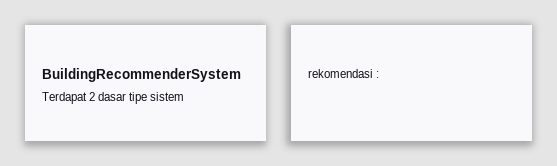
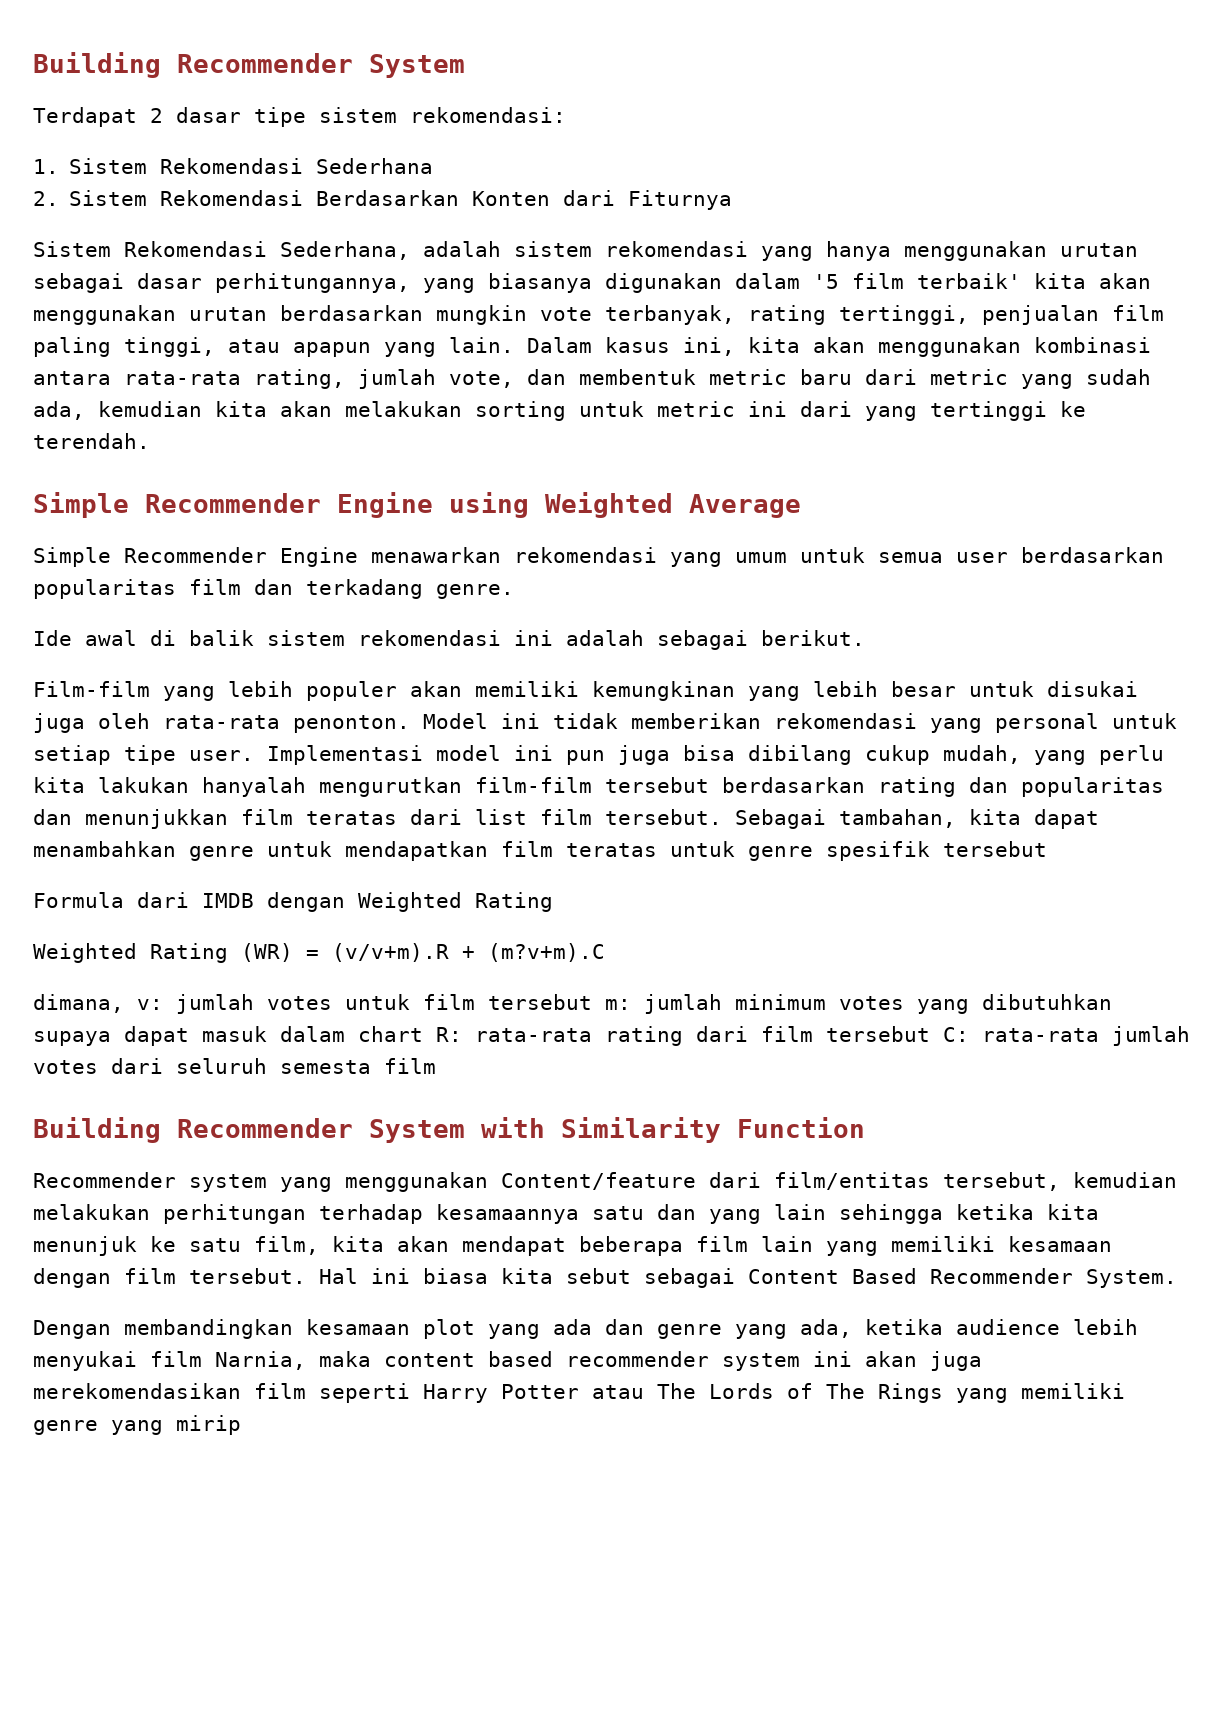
[42,68,241,82] BuildingRecommenderSystem -> [33,52,465,78] Building Recommender System
[308,69,380,78] rekomendasi : -> [410,107,566,123] [33,158,434,174] [33,190,733,210] [33,241,1138,261] [33,273,1151,293] [33,305,1164,325] [33,337,1151,357] [33,369,1151,389] [33,401,1086,421] [33,433,150,449] [33,492,801,518] [33,547,1164,567] [33,579,514,599] [33,630,865,650] [33,681,1138,701] [33,713,1177,733] [33,745,1164,765] [33,777,1164,797] [33,809,1099,829] [33,841,1047,861] [33,892,553,912] [33,943,605,963] [33,994,1112,1014] [33,1026,1190,1046] [33,1058,436,1074] [33,1117,865,1143] [33,1172,1177,1192] [33,1204,1099,1224] [33,1236,1112,1256] [33,1268,1177,1288] [33,1319,1138,1339] [33,1351,982,1371] [33,1383,1125,1403] [33,1415,241,1435] rekomendasi: // 1. Sistem Rekomendasi Sederhana // 2. Sistem Rekomendasi Berdasarkan Konten dari Fiturnya // Sistem Rekomendasi Sederhana, adalah sistem rekomendasi yang hanya menggunakan urutan sebagai dasar perhitungannya, yang biasanya digunakan dalam '5 film terbaik' kita akan menggunakan urutan berdasarkan mungkin vote terbanyak, rating tertinggi, penjualan film paling tinggi, atau apapun yang lain. Dalam kasus ini, kita akan menggunakan kombinasi antara rata-rata rating, jumlah vote, dan membentuk metric baru dari metric yang sudah ada, kemudian kita akan melakukan sorting untuk metric ini dari yang tertinggi ke terendah. // Simple Recommender Engine using Weighted Average // Simple Recommender Engine menawarkan rekomendasi yang umum untuk semua user berdasarkan popularitas film dan terkadang genre. // Ide awal di balik sistem rekomendasi ini adalah sebagai berikut. // Film-film yang lebih populer akan memiliki kemungkinan yang lebih besar untuk disukai juga oleh rata-rata penonton. Model ini tidak memberikan rekomendasi yang personal untuk setiap tipe user. Implementasi model ini pun juga bisa dibilang cukup mudah, yang perlu kita lakukan hanyalah mengurutkan film-film tersebut berdasarkan rating dan popularitas dan menunjukkan film teratas dari list film tersebut. Sebagai tambahan, kita dapat menambahkan genre untuk mendapatkan film teratas untuk genre spesifik tersebut // Formula dari IMDB dengan Weighted Rating // Weighted Rating (WR) = (v/v+m).R + (m?v+m).C // dimana, v: jumlah votes untuk film tersebut m: jumlah minimum votes yang dibutuhkan supaya dapat masuk dalam chart R: rata-rata rating dari film tersebut C: rata-rata jumlah votes dari seluruh semesta film // Building Recommender System with Similarity Function // Recommender system yang menggunakan Content/feature dari film/entitas tersebut, kemudian melakukan perhitungan terhadap kesamaannya satu dan yang lain sehingga ketika kita menunjuk ke satu film, kita akan mendapat beberapa film lain yang memiliki kesamaan dengan film tersebut. Hal ini biasa kita sebut sebagai Content Based Recommender System. // Dengan membandingkan kesamaan plot yang ada dan genre yang ada, ketika audience lebih menyukai film Narnia, maka content based recommender system ini akan juga merekomendasikan film seperti Harry Potter atau The Lords of The Rings yang memiliki genre yang mirip

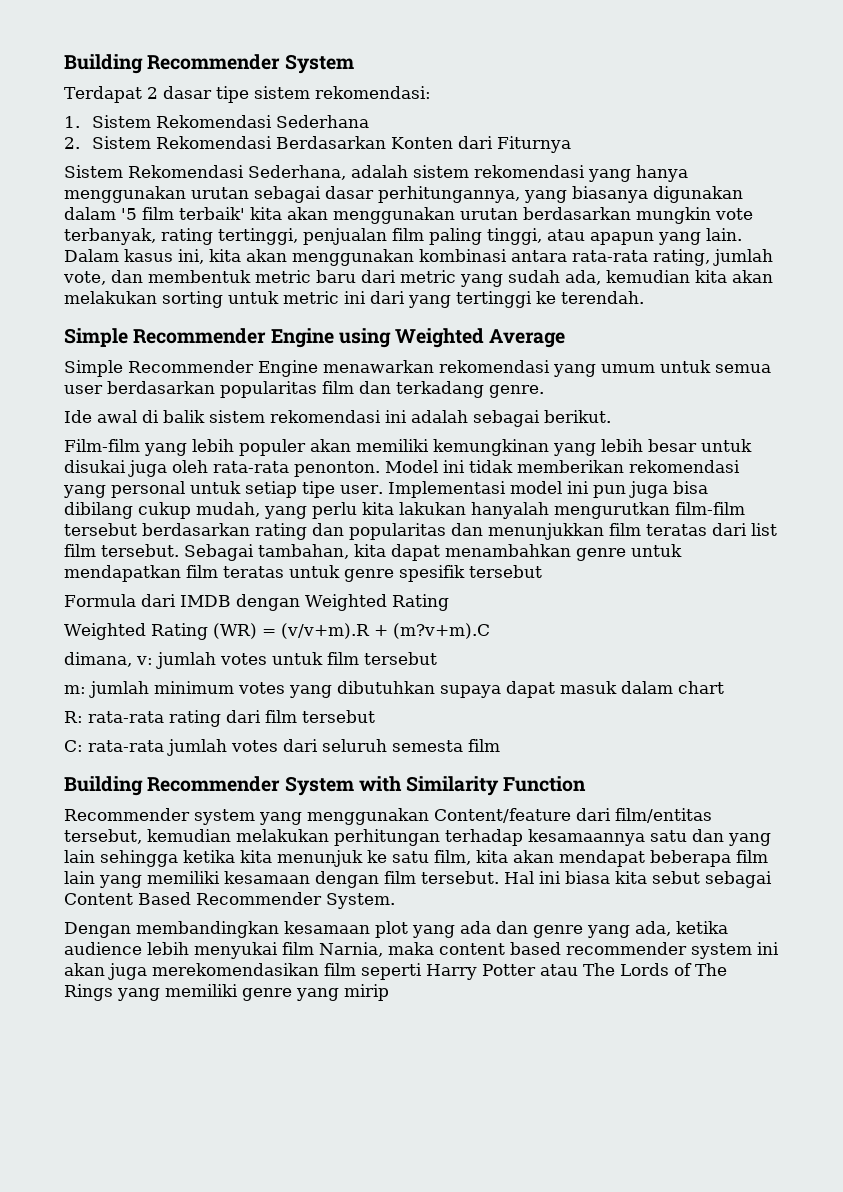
(592, 1002) none -> (437, 658) //
(423, 1034) none -> (724, 687) //
(930, 1034) none -> (375, 716) //

